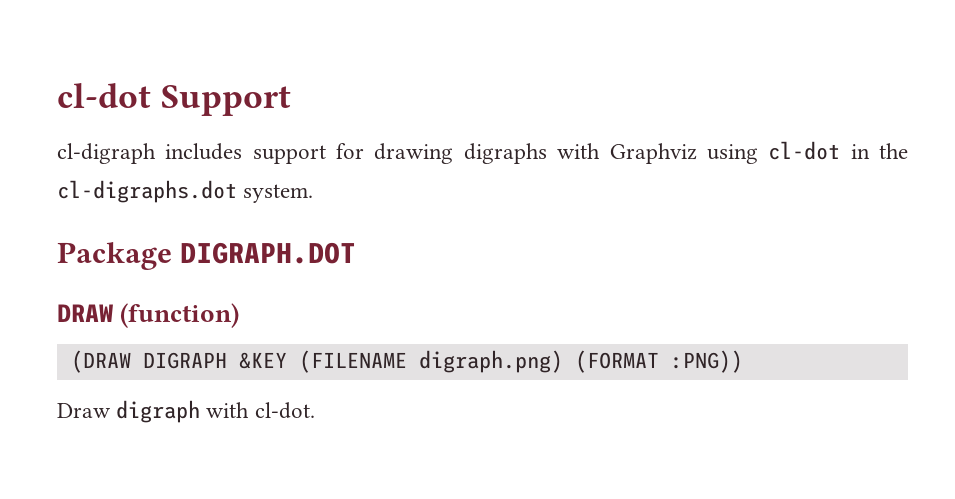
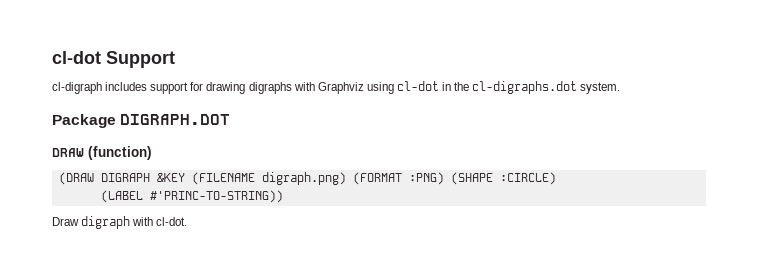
[670,350,743,373] :PNG)) -> [408,172,556,185] [100,190,283,203] :PNG) (SHAPE :CIRCLE) // (LABEL #'PRINC-TO-STRING))

